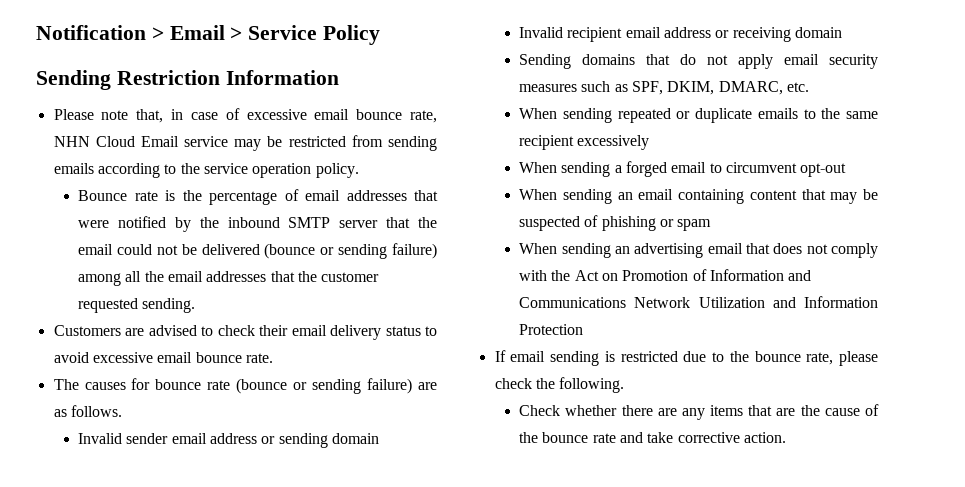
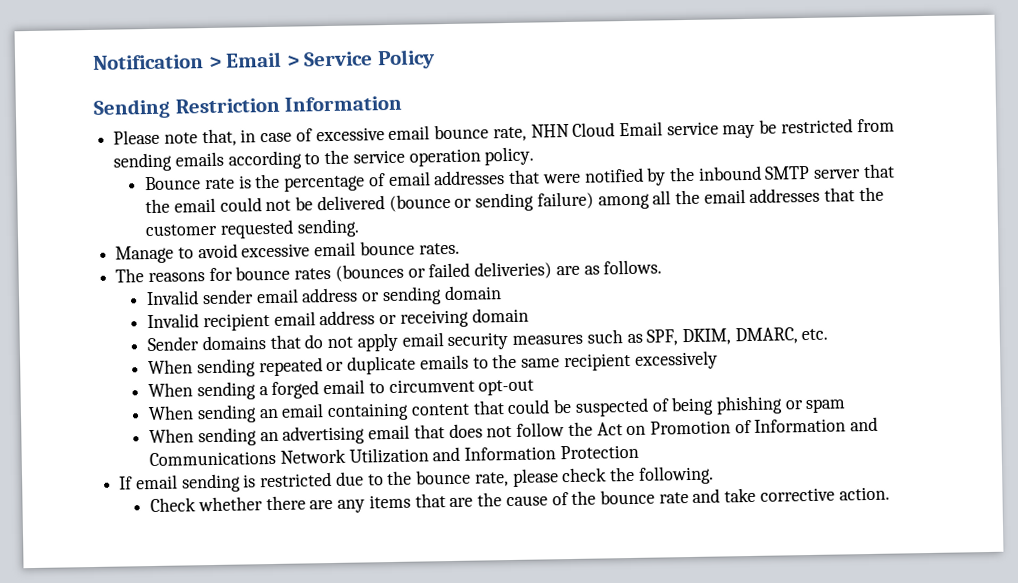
[53,325,421,340] Customers are advised to check their email delivery status -> [115,245,175,264] Manage
[245,353,273,363] rate. -> [418,242,460,255] rates.
[84,382,126,390] causes -> [147,272,205,283] reasons
[207,378,413,394] rate (bounce or sending failure) -> [294,261,553,282] rates (bounces or failed deliveries)
[519,54,572,69] Sending -> [147,336,200,352] Sender
[830,192,858,204] may -> [507,399,551,415] could
(599, 221) none -> [671,396,715,416] being
[830,243,878,258] [519,270,548,281] comply with -> [516,422,566,437] follow

